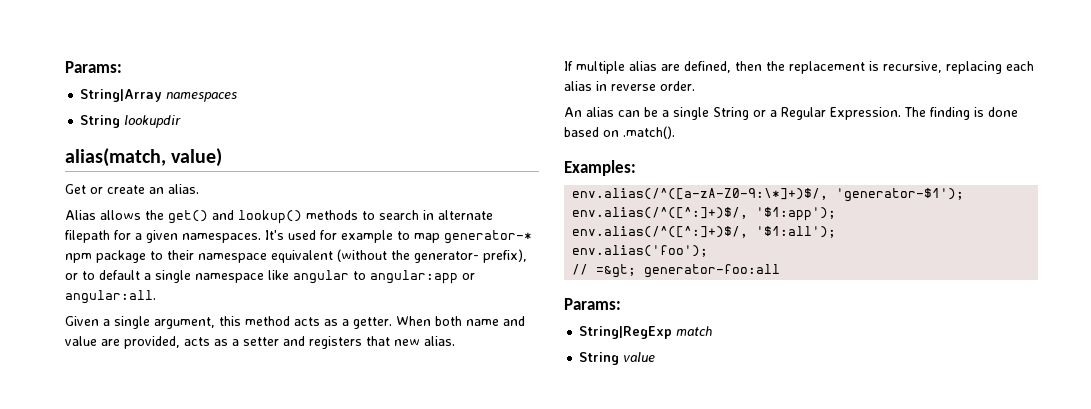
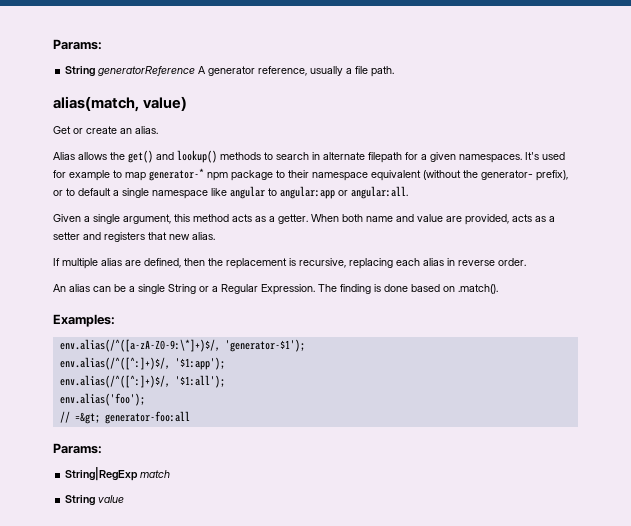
[65,61,122,73] [80,89,238,102] [80,115,182,128] Params: // String|Array namespaces // String lookupdir -> [53,39,102,50] [65,66,395,77] Params: // String generatorReference A generator reference, usually a file path.

